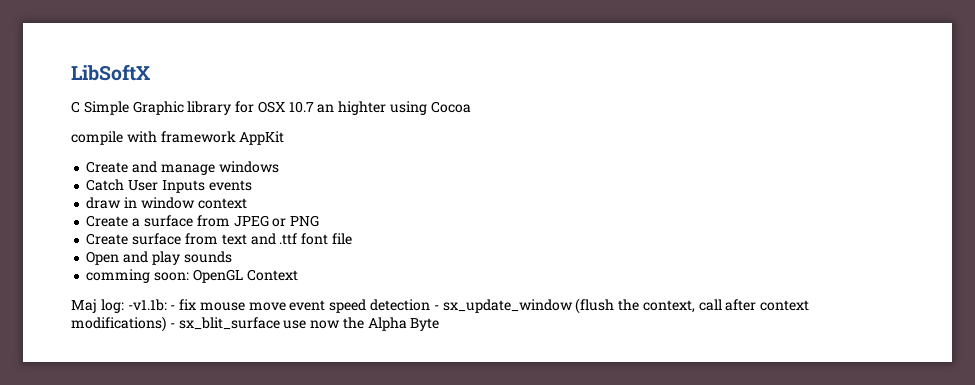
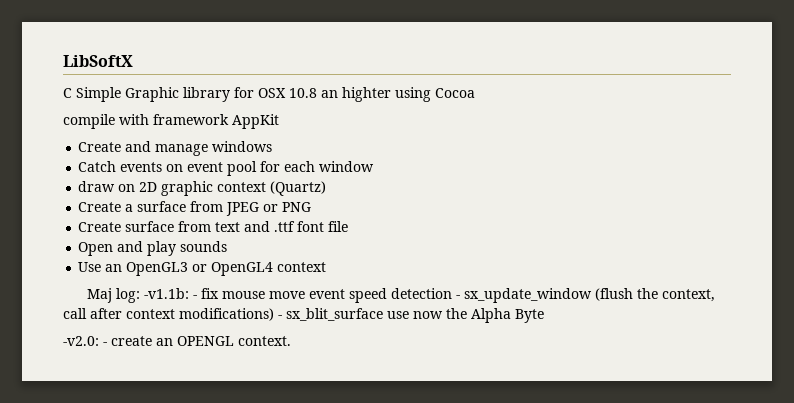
[288,101,314,113] 10.7 -> [289,88,317,98] 10.8
[128,180,205,193] User Inputs -> (117, 166) none
[86,197,247,209] // draw in window context -> [166,161,375,176] [78,181,327,196] on event pool for each window // draw on 2D graphic context (Quartz)
[86,269,298,283] comming soon: OpenGL Context -> [78,262,327,276] Use an OpenGL3 or OpenGL4 context
(440, 324) none -> [63,336,291,346] // -v2.0: - create an OPENGL context.

